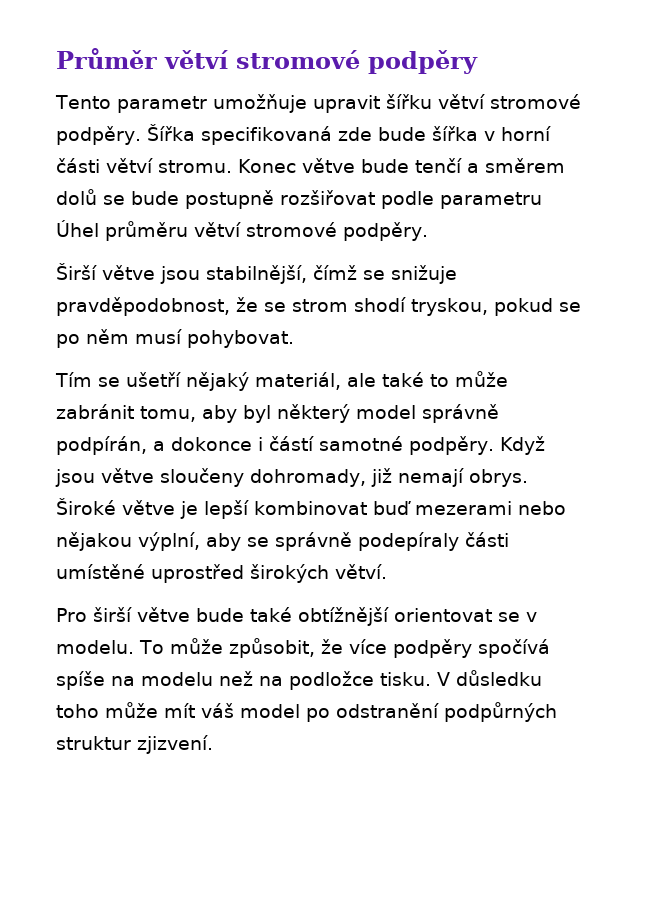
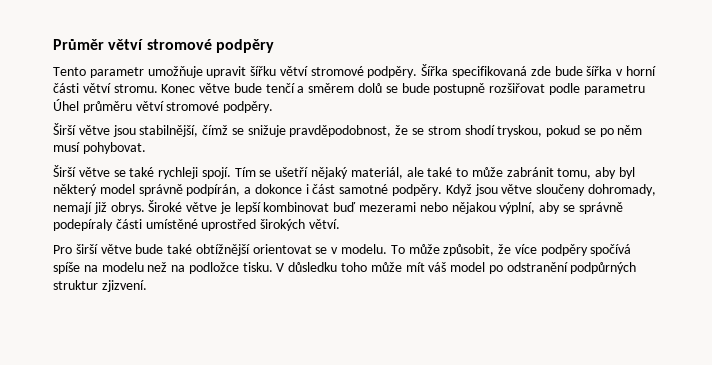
(294, 339) none -> [53,165,231,179] Širší větve se také rychleji spojí.
[268,436,314,451] částí -> [312,184,336,194] část
[371,468,464,487] již nemají -> [53,202,107,214] nemají již

